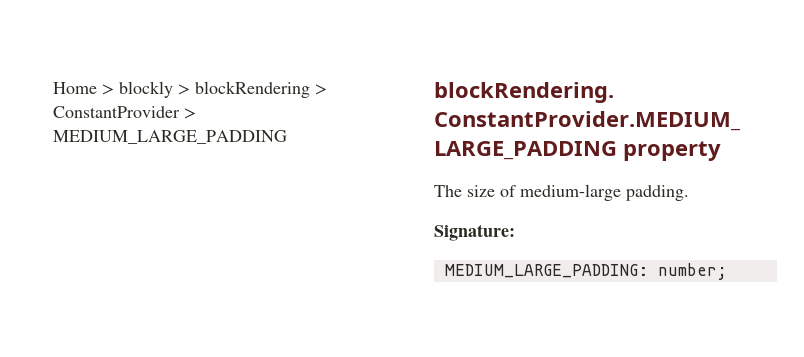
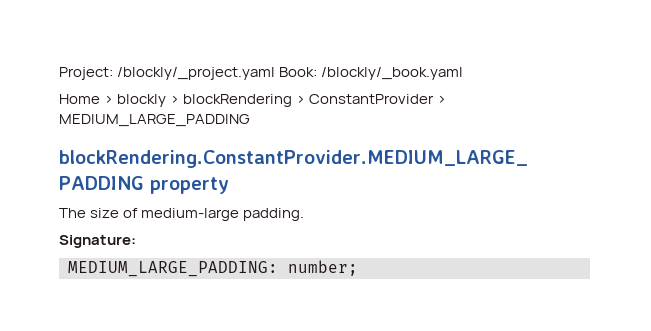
(53, 88) none -> [59,67,464,80] Project: /blockly/_project.yaml Book: /blockly/_book.yaml //

